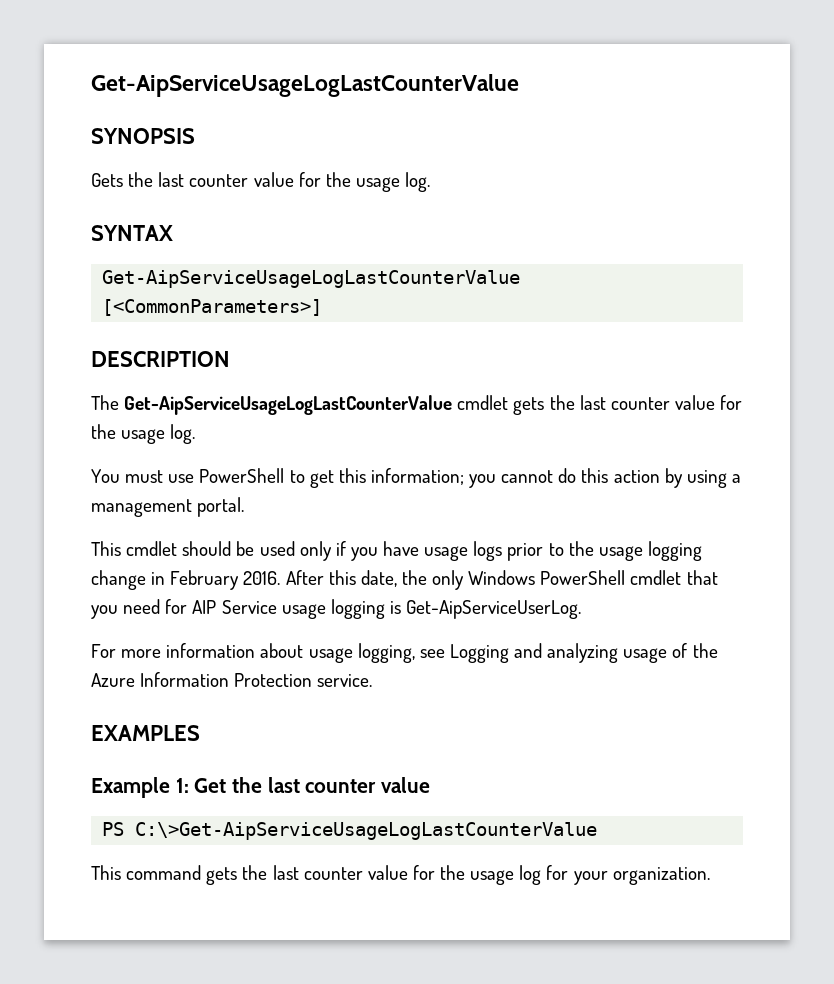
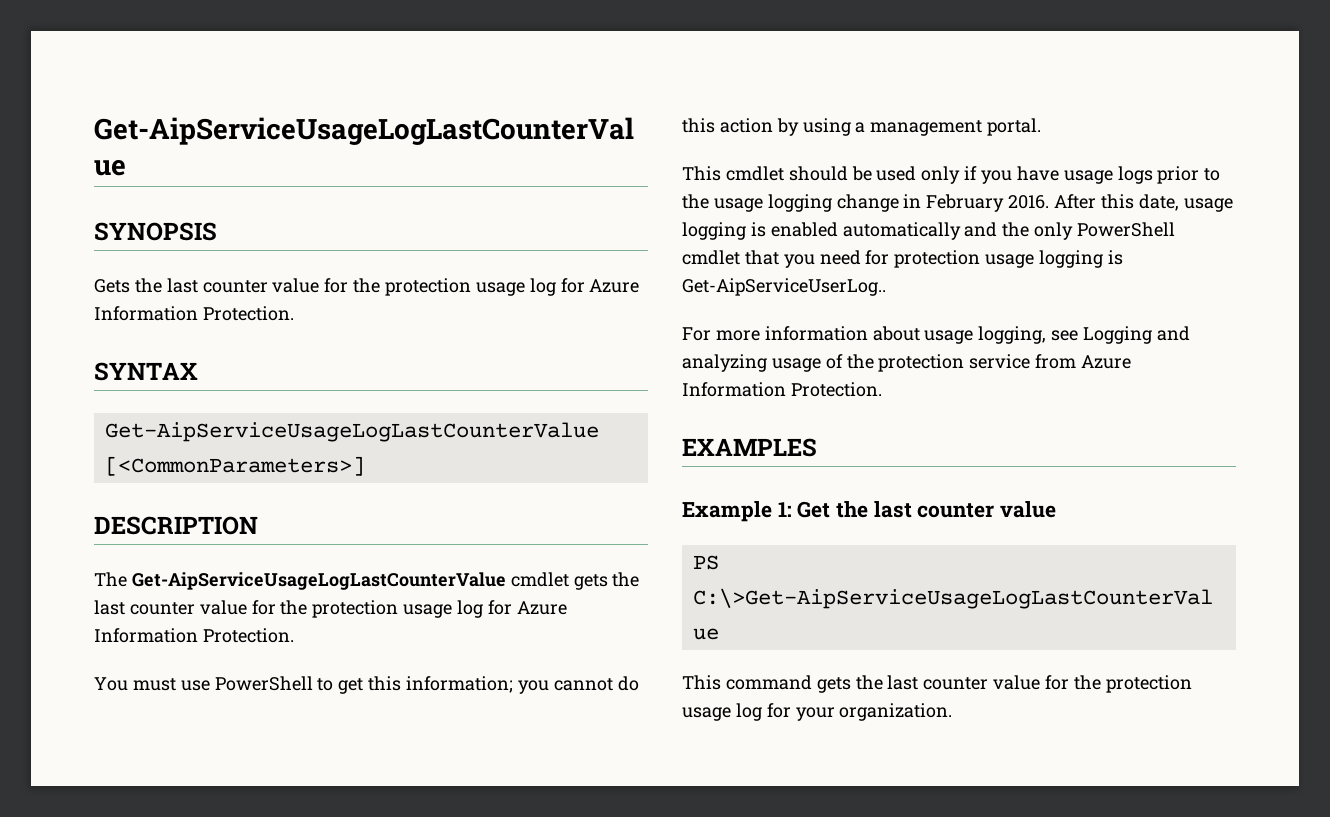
[355,172,431,192] usage log. -> [385,278,640,296] [94,306,294,321] protection usage log for Azure Information Protection.
[121,424,196,444] usage log. -> [312,600,567,618] [94,628,294,643] protection usage log for Azure Information Protection.
(397, 578) none -> [1183,198,1233,212] [682,222,998,240] usage logging is enabled automatically and
[468,570,536,585] Windows -> (1074, 231) none
[192,599,582,619] AIP Service usage logging is Get-AipServiceUserLog. -> [894,250,1123,268] [682,278,886,296] protection usage logging is Get-AipServiceUserLog..
[91,672,373,687] Azure Information Protection service. -> [878,354,1132,372] [682,382,882,397] protection service from Azure Information Protection.
(466, 872) none -> [1105,675,1192,693] protection

